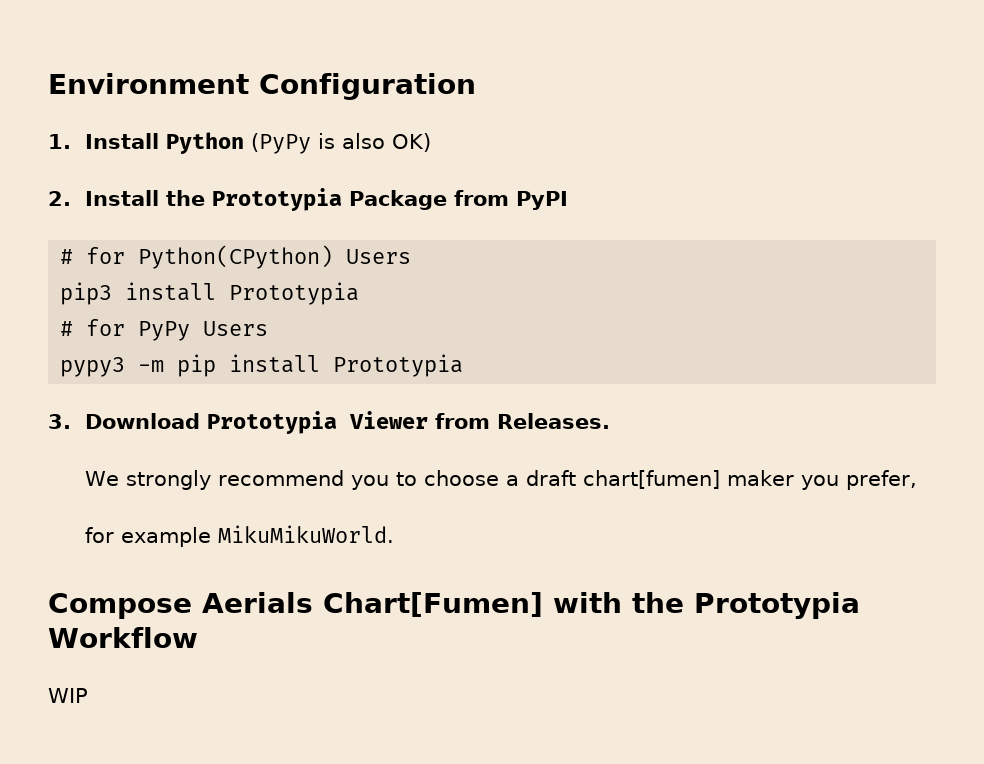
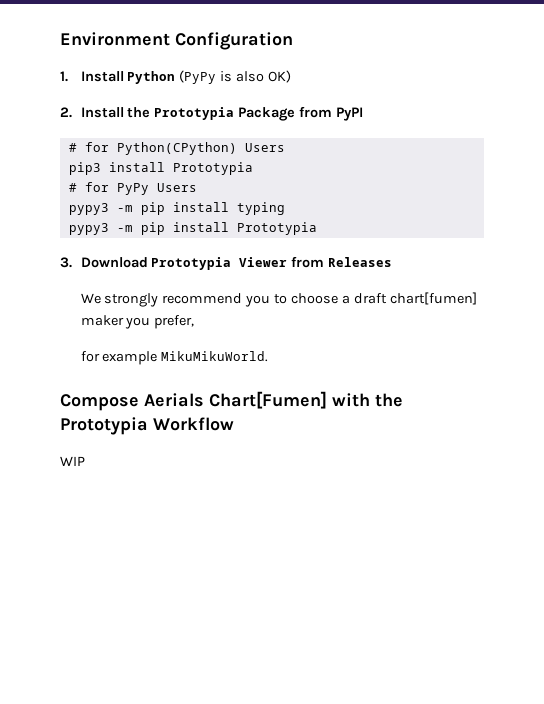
(269, 328) none -> [68,202,285,215] // pypy3 -m pip install typing
[496,413,610,429] Releases. -> [328,257,393,267] Releases

